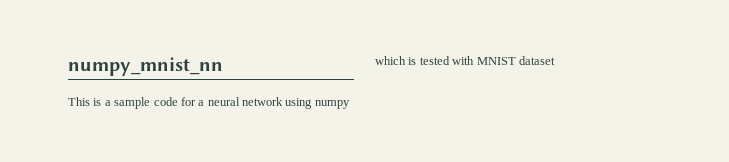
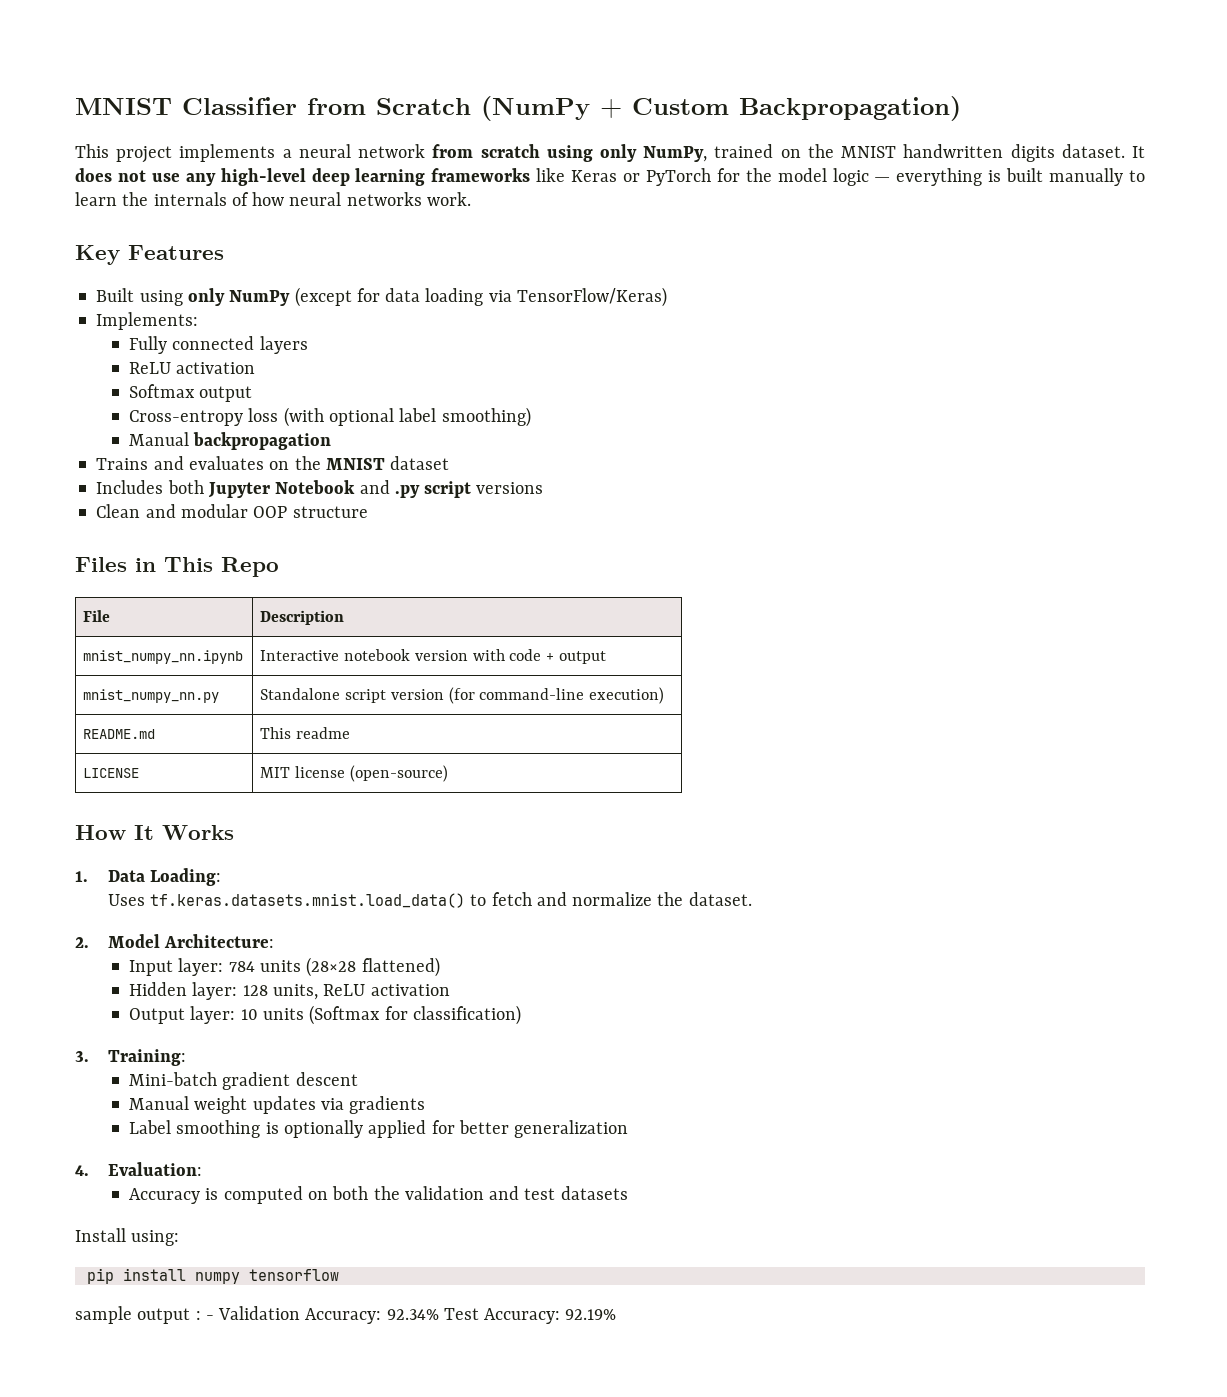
[68,57,223,76] [68,97,350,109] [375,56,555,65] numpy_mnist_nn // This is a sample code for a neural network using numpy which is tested with MNIST dataset -> [75,96,961,121] [75,144,1145,163] [75,168,1146,186] [75,192,471,206] [75,245,224,265] [96,287,667,307] [96,312,199,330] [129,336,308,354] [129,362,256,374] [129,384,253,402] [129,407,531,427] [129,432,332,450] [96,456,450,470] [96,480,544,498] [96,504,368,518] [75,557,279,577] [83,610,111,622] [260,610,345,625] [83,650,244,664] [260,649,606,664] [83,689,220,703] [260,687,665,704] [83,729,156,739] [260,727,351,739] [83,768,140,778] [260,765,448,782] [75,825,234,840] [75,868,222,886] [107,892,752,908] [75,934,275,948] [129,957,440,977] [129,982,450,1000] [129,1005,521,1025] [75,1049,186,1066] [129,1072,358,1090] [129,1096,426,1114] [129,1120,629,1138] [75,1162,202,1176] [129,1186,628,1204] [75,1228,180,1246] [86,1268,339,1284] [75,1306,617,1324] MNIST Classifier from Scratch (NumPy + Custom Backpropagation) // This project implements a neural network from scratch using only NumPy, trained on the MNIST handwritten digits dataset. It does not use any high-level deep learning frameworks like Keras or PyTorch for the model logic — everything is built manually to learn the internals of how neural networks work. // Key Features // Built using only NumPy (except for data loading via TensorFlow/Keras) // Implements: // Fully connected layers // ReLU activation // Softmax output // Cross-entropy loss (with optional label smoothing) // Manual backpropagation // Trains and evaluates on the MNIST dataset // Includes both Jupyter Notebook and .py script versions // Clean and modular OOP structure // Files in This Repo // File | Description // mnist_numpy_nn.ipynb | Interactive notebook version with code + output // mnist_numpy_nn.py | Standalone script version (for command-line execution) // README.md | This readme // LICENSE | MIT license (open-source) // How It Works // 1. Data Loading: // Uses tf.keras.datasets.mnist.load_data() to fetch and normalize the dataset. // 2. Model Architecture: // Input layer: 784 units (28×28 flattened) // Hidden layer: 128 units, ReLU activation // Output layer: 10 units (Softmax for classification) // 3. Training: // Mini-batch gradient descent // Manual weight updates via gradients // Label smoothing is optionally applied for better generalization // 4. Evaluation: // Accuracy is computed on both the validation and test datasets // Install using: // pip install numpy tensorflow // sample output : - Validation Accuracy: 92.34% Test Accuracy: 92.19%

